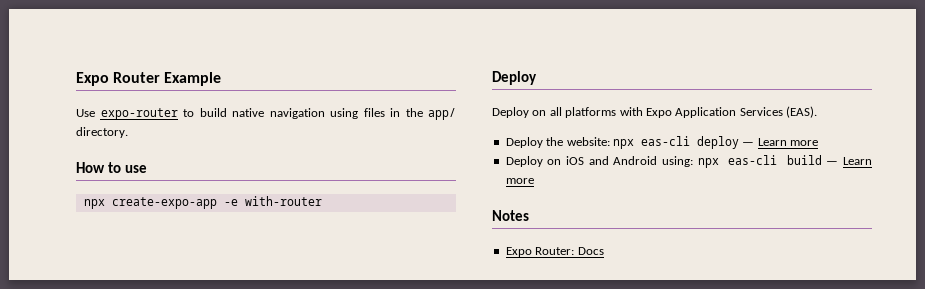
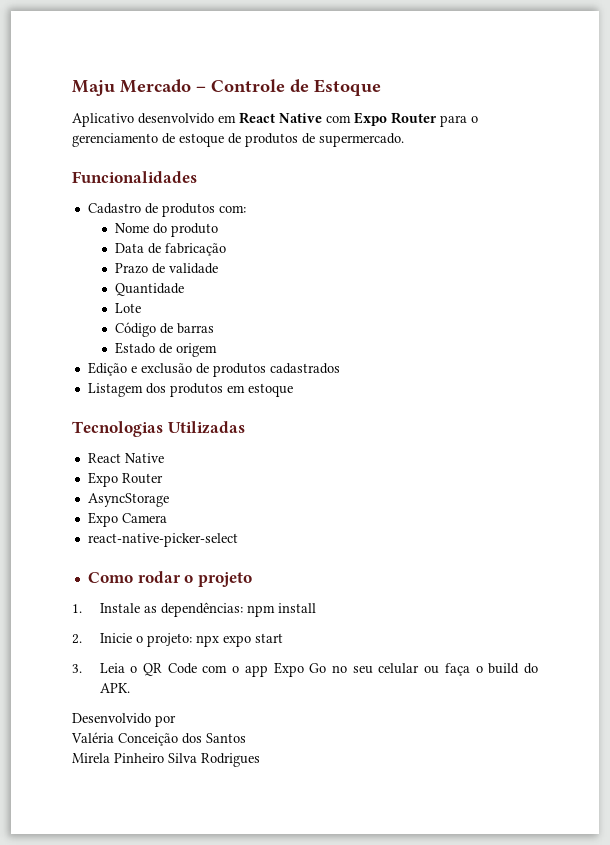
[76,72,222,86] [76,108,456,120] [76,127,128,138] [76,162,147,173] [83,196,322,209] [492,71,537,85] [492,106,817,118] [505,136,818,149] [505,155,872,168] [505,178,534,184] [492,210,529,221] [505,247,604,257] Expo Router Example // Use expo-router to build native navigation using files in the app/ directory. // How to use // npx create-expo-app -e with-router // Deploy // Deploy on all platforms with Expo Application Services (EAS). // Deploy the website: npx eas-cli deploy — Learn more // Deploy on iOS and Android using: npx eas-cli build — Learn more // Notes // Expo Router: Docs -> [72,79,381,96] [72,112,478,127] [72,133,404,147] [72,171,197,183] [87,203,246,217] [115,223,219,237] [115,243,227,256] [115,263,219,274] [115,283,185,296] [115,303,142,313] [115,322,215,337] [115,342,218,357] [87,362,340,377] [87,383,293,397] [72,421,245,437] [87,453,164,463] [87,472,163,487] [87,493,169,507] [87,512,167,527] [87,533,238,547] [87,571,252,587] [72,602,316,617] [72,633,283,647] [72,662,538,677] [99,683,130,693] [72,713,176,727] [71,732,246,746] [72,753,260,767] Maju Mercado – Controle de Estoque // Aplicativo desenvolvido em React Native com Expo Router para o gerenciamento de estoque de produtos de supermercado. // Funcionalidades // Cadastro de produtos com: // Nome do produto // Data de fabricação // Prazo de validade // Quantidade // Lote // Código de barras // Estado de origem // Edição e exclusão de produtos cadastrados // Listagem dos produtos em estoque // Tecnologias Utilizadas // React Native // Expo Router // AsyncStorage // Expo Camera // react-native-picker-select // Como rodar o projeto // 1. Instale as dependências: npm install // 2. Inicie o projeto: npx expo start // 3. Leia o QR Code com o app Expo Go no seu celular ou faça o build do APK. // Desenvolvido por // Valéria Conceição dos Santos // Mirela Pinheiro Silva Rodrigues

